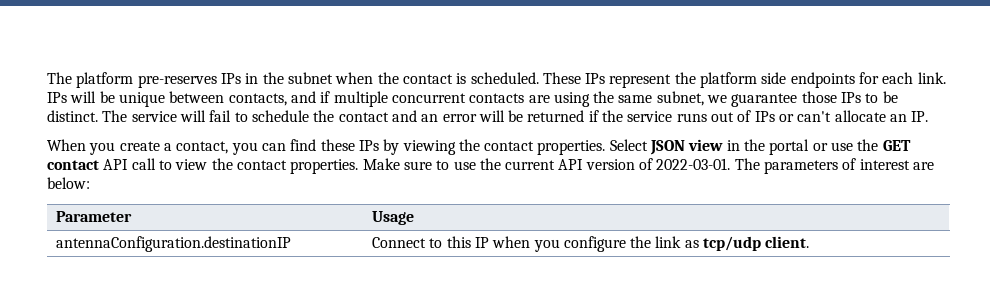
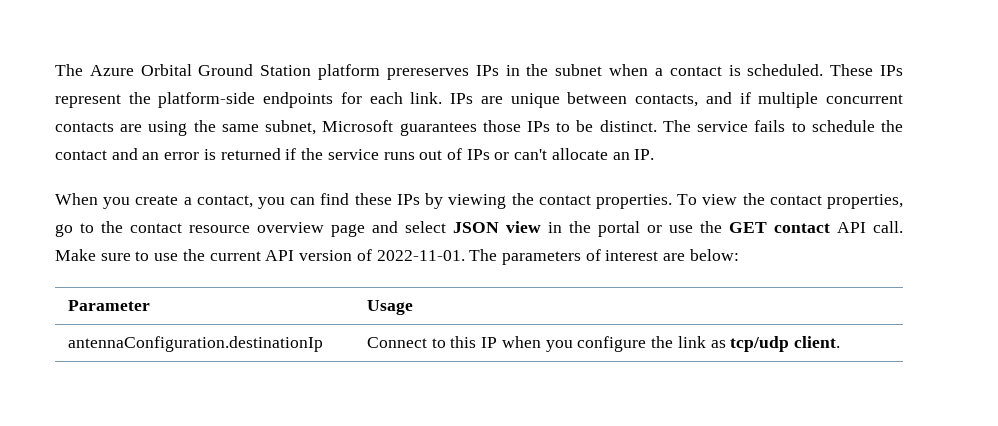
[47,72,217,88] The platform pre-reserves -> [55,64,469,80] The Azure Orbital Ground Station platform prereserves
[377,72,399,84] the -> [654,68,663,76] a
[700,72,787,88] platform side -> [158,92,256,108] platform-side
[70,91,115,103] will be -> [480,96,503,104] are
[707,93,798,107] we guarantee -> [322,120,477,136] Microsoft guarantees
[179,110,232,122] will fail -> [754,120,786,132] fails
[478,110,524,122] will be -> [203,149,216,160] is
[609,139,648,151] Select -> [677,193,904,209] [55,221,446,237] To view the contact properties, go to the contact resource overview page and select
[131,158,359,174] call to view the contact properties. -> [873,221,903,233] call.
[656,158,731,170] 2022-03-01. -> [376,250,465,261] 2022-11-01.
[55,236,291,252] antennaConfiguration.destinationIP -> [68,336,324,352] antennaConfiguration.destinationIp

